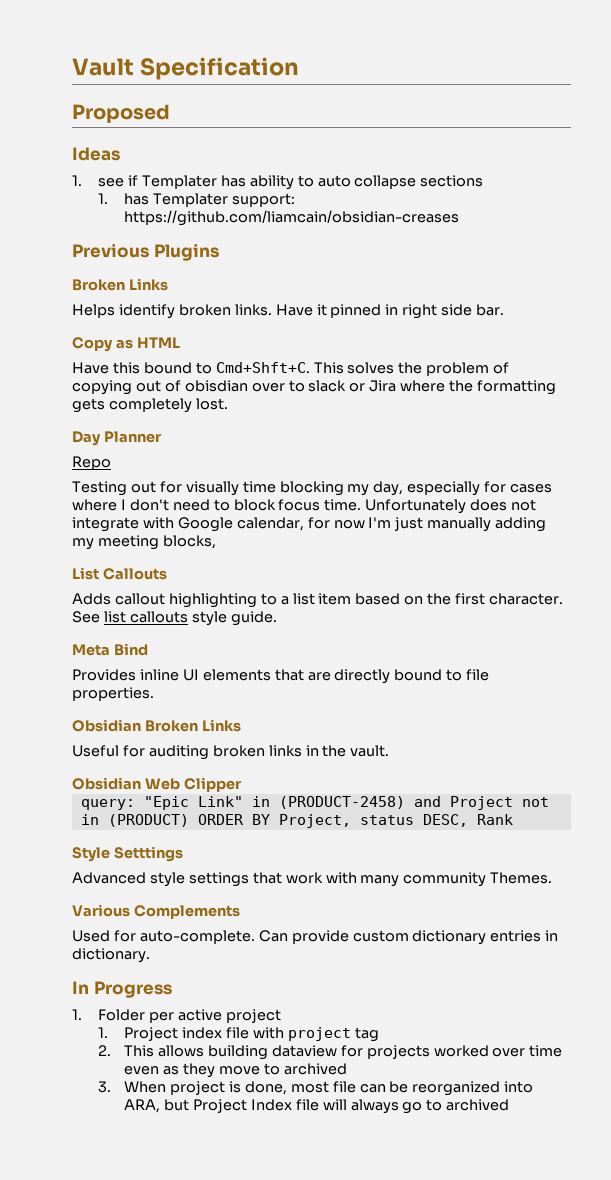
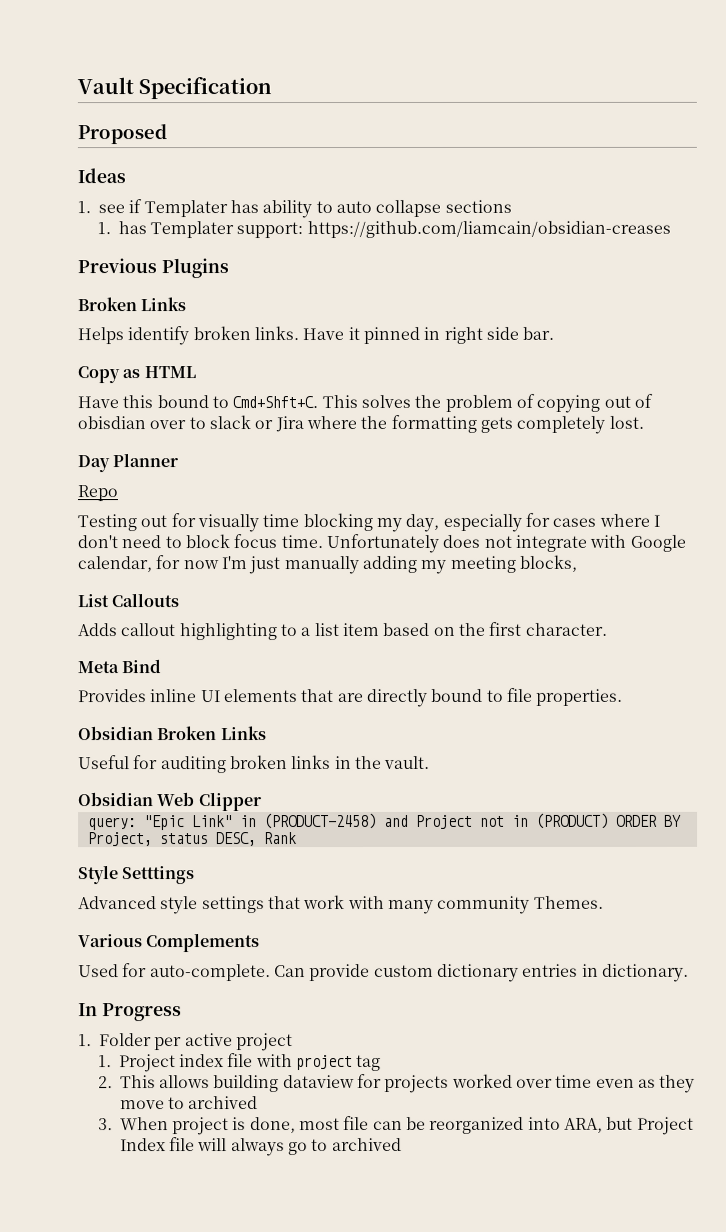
[72,611,277,626] See list callouts style guide. -> (608, 629) none

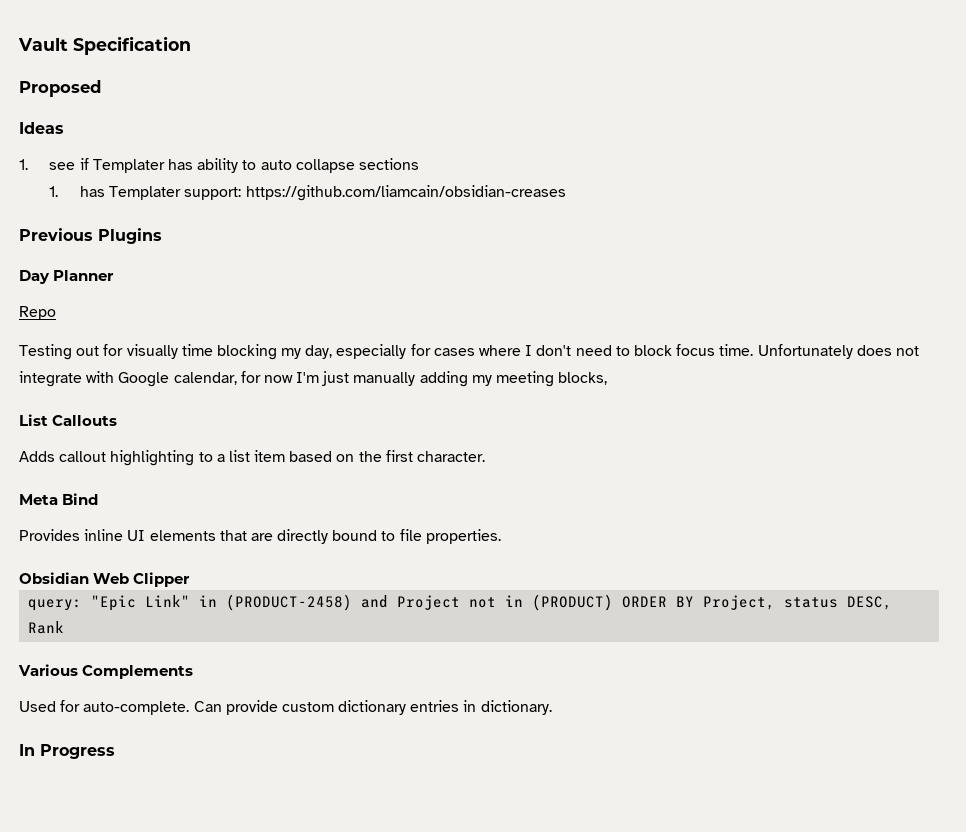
[77,297,187,312] [77,326,555,346] [77,366,196,384] [77,393,653,413] [77,414,644,434] // Broken Links // Helps identify broken links. Have it pinned in right side bar. // Copy as HTML // Have this bound to Cmd+Shft+C. This solves the problem of copying out of obisdian over to slack or Jira where the formatting gets completely lost. -> (162, 236) none
[78,726,267,741] [78,755,431,774] // Obsidian Broken Links // Useful for auditing broken links in the vault. -> (501, 536) none
[78,865,196,885] [78,895,604,915] // Style Setttings // Advanced style settings that work with many community Themes. -> (65, 627) none
[78,1033,293,1052] [97,1053,382,1073] [97,1073,696,1093] [119,1096,259,1110] [97,1115,694,1136] [119,1137,402,1157] // 1. Folder per active project // 1. Project index file with project tag // 2. This allows building dataview for projects worked over time even as they move to archived // 3. When project is done, most file can be reorganized into ARA, but Project Index file will always go to archived -> (115, 751) none

